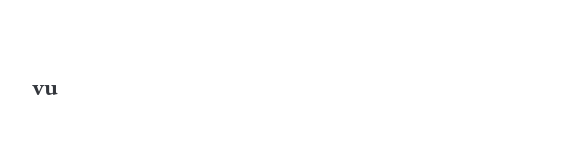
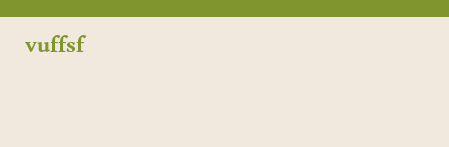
[32,85,58,95] vu -> [25,35,87,52] vuffsf

